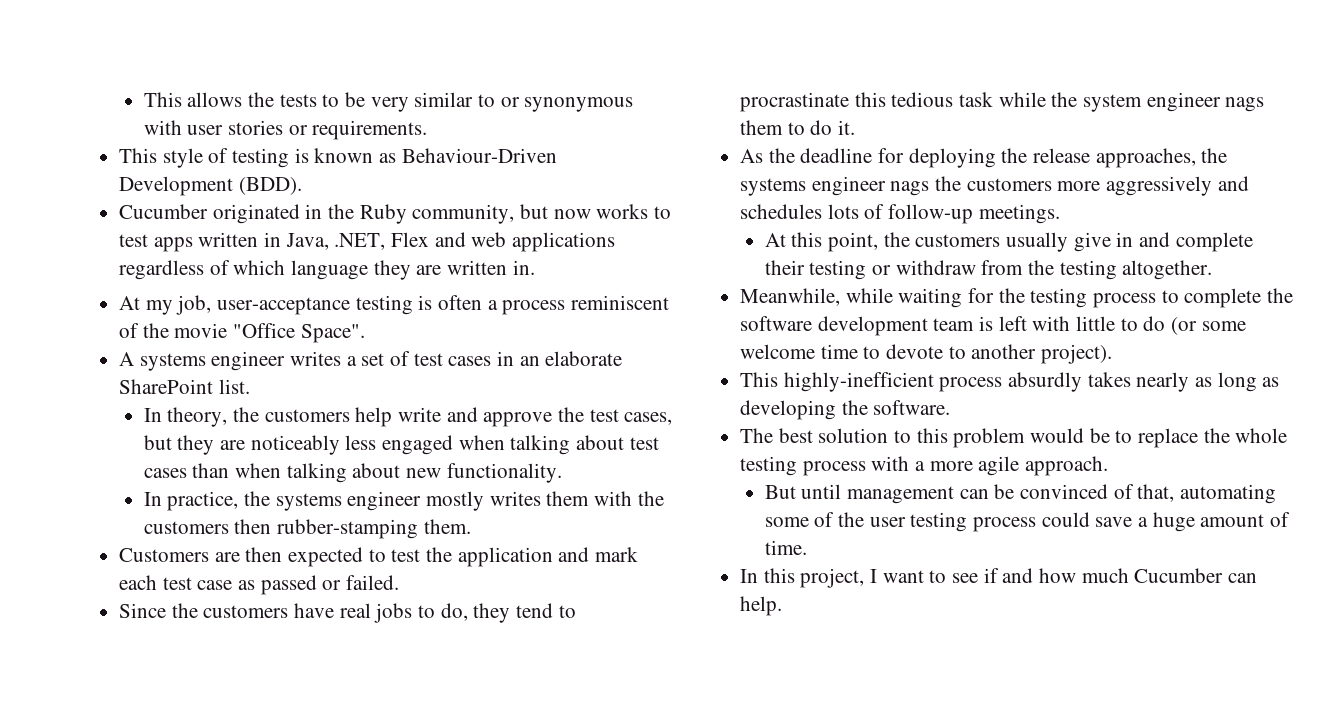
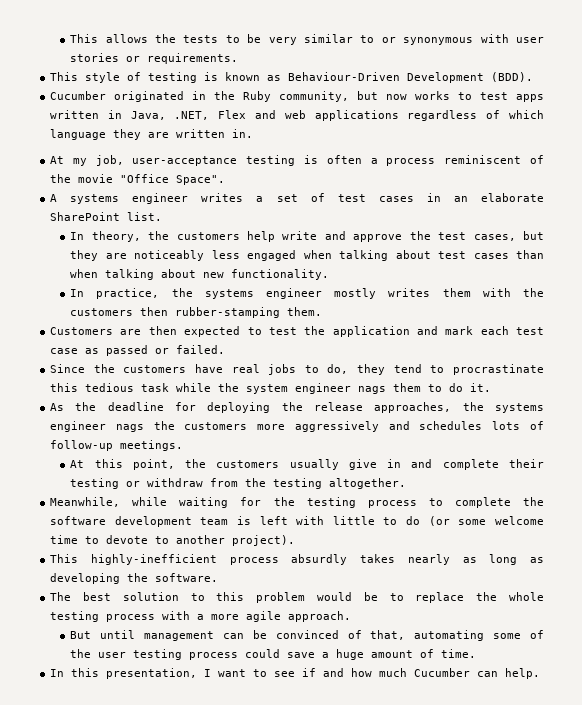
[800,568,865,588] project, -> [106,668,198,679] presentation,

